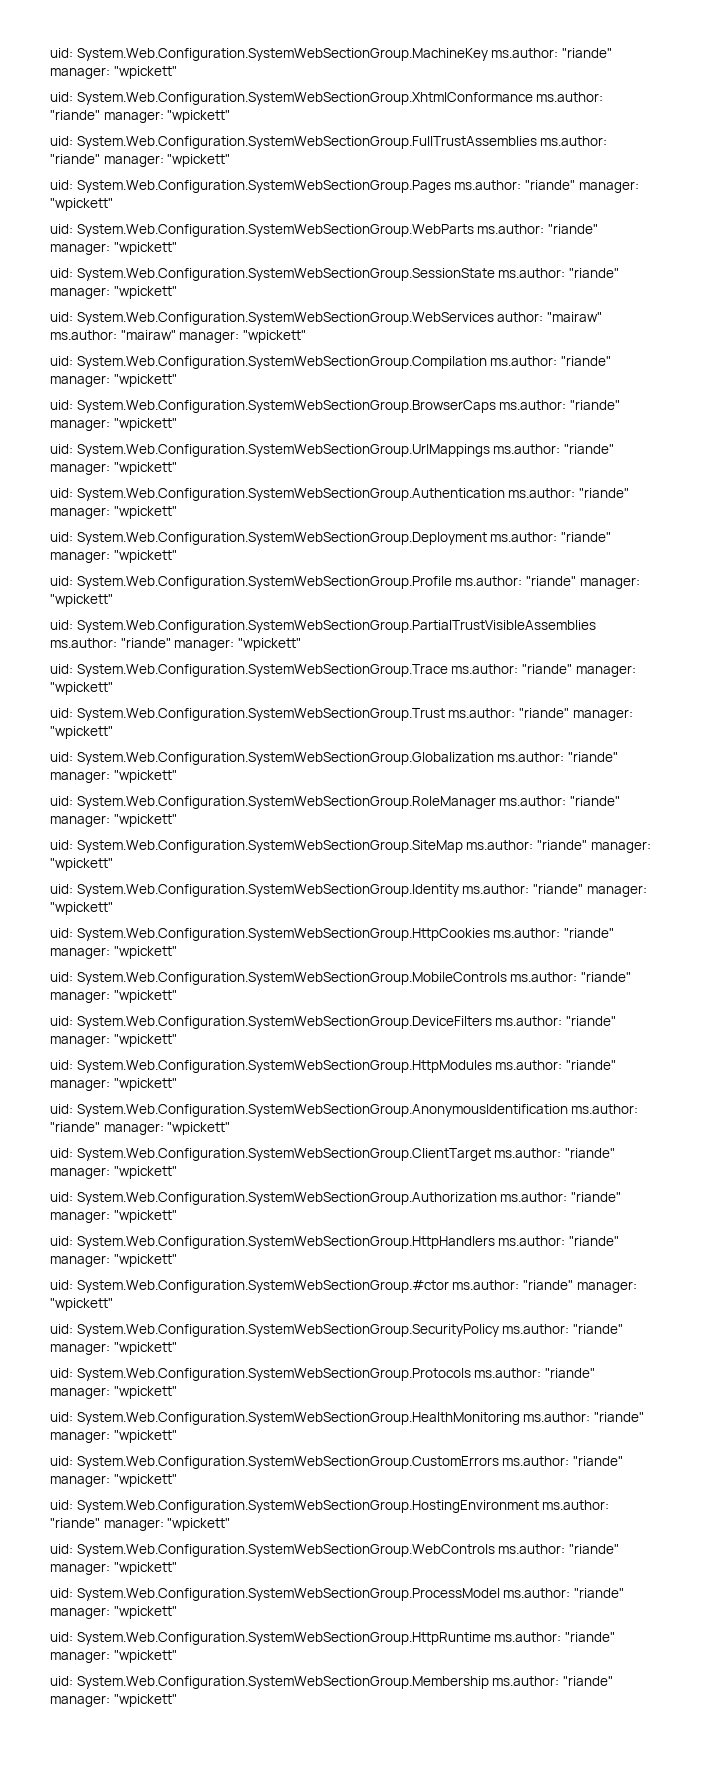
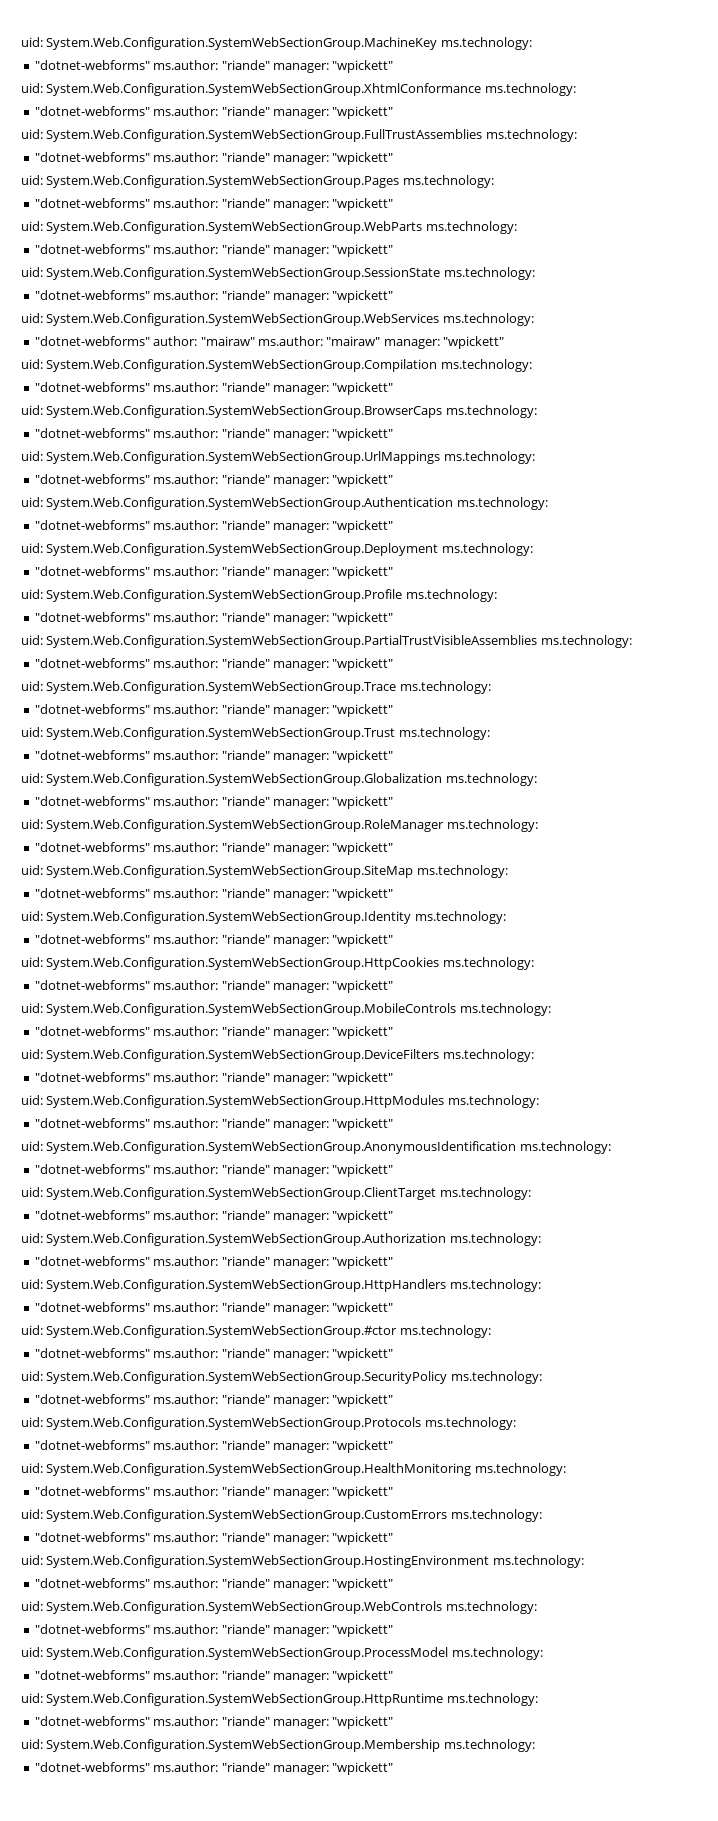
(488, 54) none -> [440,37,532,50] [34,60,150,70] ms.technology: // "dotnet-webforms"
(533, 98) none -> [484,83,576,96] [34,106,150,116] ms.technology: // "dotnet-webforms"
(537, 142) none -> [485,129,577,142] [34,152,150,162] ms.technology: // "dotnet-webforms"
(451, 186) none -> [402,175,494,188] [34,198,150,208] ms.technology: // "dotnet-webforms"
(474, 230) none -> [425,221,517,234] [34,244,150,254] ms.technology: // "dotnet-webforms"
(495, 274) none -> [443,267,535,280] [34,290,150,300] ms.technology: // "dotnet-webforms"
(494, 318) none -> [442,313,534,326] [34,336,150,346] ms.technology: // "dotnet-webforms"
(487, 362) none -> [440,359,532,372] [34,382,150,392] ms.technology: // "dotnet-webforms"
(496, 406) none -> [445,405,537,418] [34,428,150,438] ms.technology: // "dotnet-webforms"
(490, 450) none -> [443,451,535,464] [34,474,150,484] ms.technology: // "dotnet-webforms"
(505, 494) none -> [456,497,548,510] [34,520,150,530] ms.technology: // "dotnet-webforms"
(487, 538) none -> [441,543,533,556] [34,566,150,576] ms.technology: // "dotnet-webforms"
(452, 582) none -> [405,589,497,602] [34,612,150,622] ms.technology: // "dotnet-webforms"
(596, 626) none -> [540,635,632,648] [34,658,150,668] ms.technology: // "dotnet-webforms"
(448, 670) none -> [399,681,491,694] [34,704,150,714] ms.technology: // "dotnet-webforms"
(445, 714) none -> [398,727,490,740] [34,750,150,760] ms.technology: // "dotnet-webforms"
(494, 758) none -> [445,773,537,786] [34,796,150,806] ms.technology: // "dotnet-webforms"
(496, 802) none -> [446,819,538,832] [34,842,150,852] ms.technology: // "dotnet-webforms"
(463, 846) none -> [416,865,508,878] [34,888,150,898] ms.technology: // "dotnet-webforms"
(459, 890) none -> [414,911,506,924] [34,934,150,944] ms.technology: // "dotnet-webforms"
(490, 934) none -> [442,957,534,970] [34,980,150,990] ms.technology: // "dotnet-webforms"
(507, 978) none -> [459,1003,551,1016] [34,1026,150,1036] ms.technology: // "dotnet-webforms"
(492, 1022) none -> [442,1049,534,1062] [34,1072,150,1082] ms.technology: // "dotnet-webforms"
(492, 1066) none -> [447,1095,539,1108] [34,1118,150,1128] ms.technology: // "dotnet-webforms"
(568, 1110) none -> [519,1141,611,1154] [34,1164,150,1174] ms.technology: // "dotnet-webforms"
(491, 1154) none -> [439,1187,531,1200] [34,1210,150,1220] ms.technology: // "dotnet-webforms"
(497, 1198) none -> [449,1233,541,1246] [34,1256,150,1266] ms.technology: // "dotnet-webforms"
(495, 1242) none -> [449,1279,541,1292] [34,1302,150,1312] ms.technology: // "dotnet-webforms"
(449, 1286) none -> [399,1325,491,1338] [34,1348,150,1358] ms.technology: // "dotnet-webforms"
(499, 1330) none -> [450,1371,542,1384] [34,1394,150,1404] ms.technology: // "dotnet-webforms"
(471, 1374) none -> [424,1417,516,1430] [34,1440,150,1450] ms.technology: // "dotnet-webforms"
(520, 1418) none -> [474,1463,566,1476] [34,1486,150,1496] ms.technology: // "dotnet-webforms"
(499, 1462) none -> [450,1509,542,1522] [34,1532,150,1542] ms.technology: // "dotnet-webforms"
(539, 1506) none -> [492,1555,584,1568] [34,1578,150,1588] ms.technology: // "dotnet-webforms"
(495, 1550) none -> [445,1601,537,1614] [34,1624,150,1634] ms.technology: // "dotnet-webforms"
(500, 1594) none -> [451,1647,543,1660] [34,1670,150,1680] ms.technology: // "dotnet-webforms"
(491, 1638) none -> [446,1693,538,1706] [34,1716,150,1726] ms.technology: // "dotnet-webforms"
(489, 1682) none -> [443,1739,535,1752] [34,1762,150,1772] ms.technology: // "dotnet-webforms"

